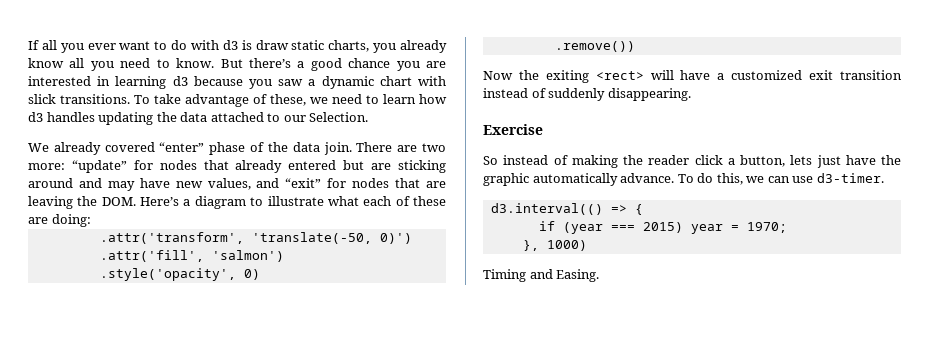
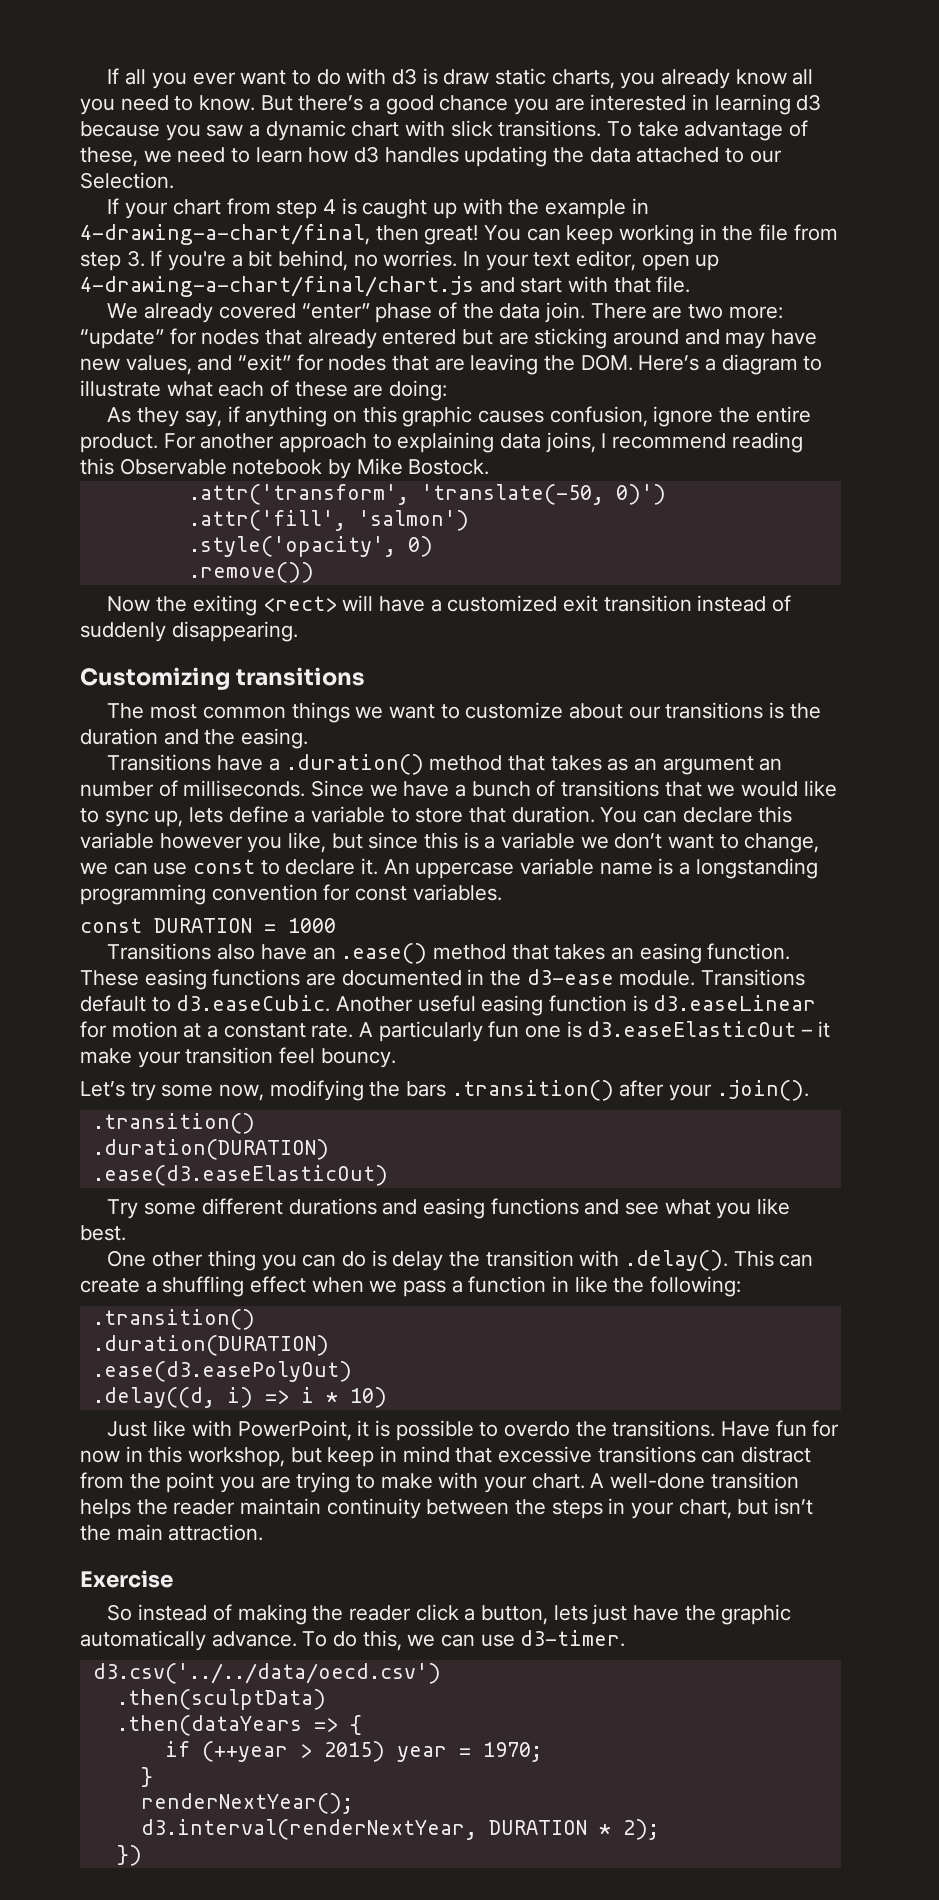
(369, 117) none -> [107,198,649,219] [80,224,838,245] [80,250,720,271] [80,276,691,297] // If your chart from step 4 is caught up with the example in 4-drawing-a-chart/final, then great! You can keep working in the file from step 3. If you're a bit behind, no worries. In your text editor, open up 4-drawing-a-chart/final/chart.js and start with that file.
(91, 220) none -> [107,406,811,427] [80,432,803,453] [80,458,490,479] // As they say, if anything on this graphic causes confusion, ignore the entire product. For another approach to explaining data joins, I recommend reading this Observable notebook by Mike Bostock.
(691, 94) none -> [80,667,366,690] [107,702,821,723] [80,728,309,749] [107,754,783,775] [80,780,837,797] [80,806,793,827] [80,832,820,853] [80,858,818,879] [80,884,502,905] [80,918,336,933] [107,943,791,964] [80,969,806,990] [80,995,817,1016] [80,1021,830,1042] [80,1047,396,1068] [80,1080,809,1101] [92,1113,255,1134] [92,1139,329,1160] [92,1165,388,1186] [107,1198,790,1219] [80,1225,126,1241] [107,1250,814,1271] [80,1276,742,1297] [92,1309,255,1330] [92,1335,329,1356] [92,1361,352,1382] [92,1387,387,1408] [107,1420,840,1441] [80,1446,812,1467] [80,1472,799,1493] [80,1498,814,1519] [80,1524,264,1541] // Customizing transitions // The most common things we want to customize about our transitions is the duration and the easing. // Transitions have a .duration() method that takes as an argument an number of milliseconds. Since we have a bunch of transitions that we would like to sync up, lets define a variable to store that duration. You can declare this variable however you like, but since this is a variable we don’t want to change, we can use const to declare it. An uppercase variable name is a longstanding programming convention for const variables. // const DURATION = 1000 // Transitions also have an .ease() method that takes an easing function. These easing functions are documented in the d3-ease module. Transitions default to d3.easeCubic. Another useful easing function is d3.easeLinear for motion at a constant rate. A particularly fun one is d3.easeElasticOut – it make your transition feel bouncy. // Let’s try some now, modifying the bars .transition() after your .join(). // .transition() // .duration(DURATION) // .ease(d3.easeElasticOut) // Try some different durations and easing functions and see what you like best. // One other thing you can do is delay the transition with .delay(). This can create a shuffling effect when we pass a function in like the following: // .transition() // .duration(DURATION) // .ease(d3.easePolyOut) // .delay((d, i) => i * 10) // Just like with PowerPoint, it is possible to overdo the transitions. Have fun for now in this workshop, but keep in mind that excessive transitions can distract from the point you are trying to make with your chart. A well-done transition helps the reader maintain continuity between the steps in your chart, but isn’t the main attraction.
[490,203,603,215] d3.interval(() -> [92,1663,441,1684] [116,1689,326,1710] [116,1715,302,1736] d3.csv('../../data/oecd.csv') // .then(sculptData) // .then(dataYears
[562,222,635,234] (year === -> [201,1741,312,1762] (++year >
[522,240,587,251] [483,269,600,282] }, 1000) // Timing and Easing. -> [140,1767,153,1787] [140,1793,353,1814] [140,1819,659,1840] [116,1845,142,1866] } // renderNextYear(); // d3.interval(renderNextYear, DURATION * 2); // })

